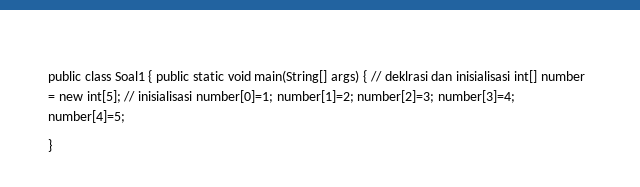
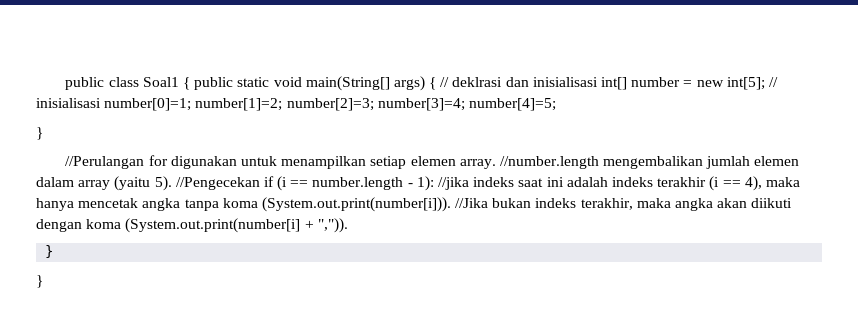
(52, 145) none -> [65,155,800,169] [36,176,800,191] [36,197,793,212] [36,218,348,233] [45,245,54,258] [36,275,43,288] // //Perulangan for digunakan untuk menampilkan setiap elemen array. //number.length mengembalikan jumlah elemen dalam array (yaitu 5). //Pengecekan if (i == number.length - 1): //jika indeks saat ini adalah indeks terakhir (i == 4), maka hanya mencetak angka tanpa koma (System.out.print(number[i])). //Jika bukan indeks terakhir, maka angka akan diikuti dengan koma (System.out.print(number[i] + ",")). // } // }

